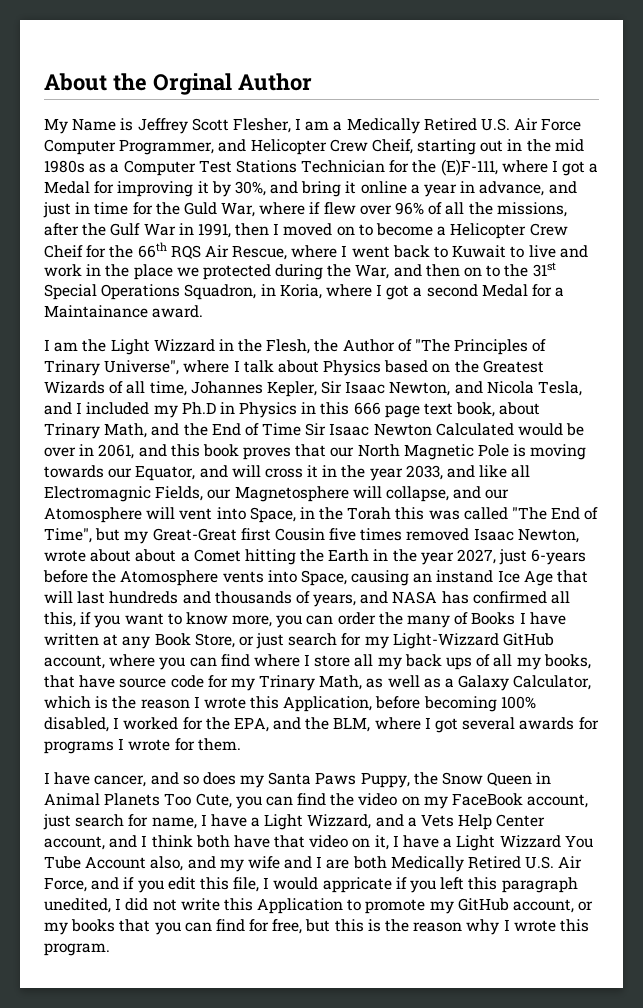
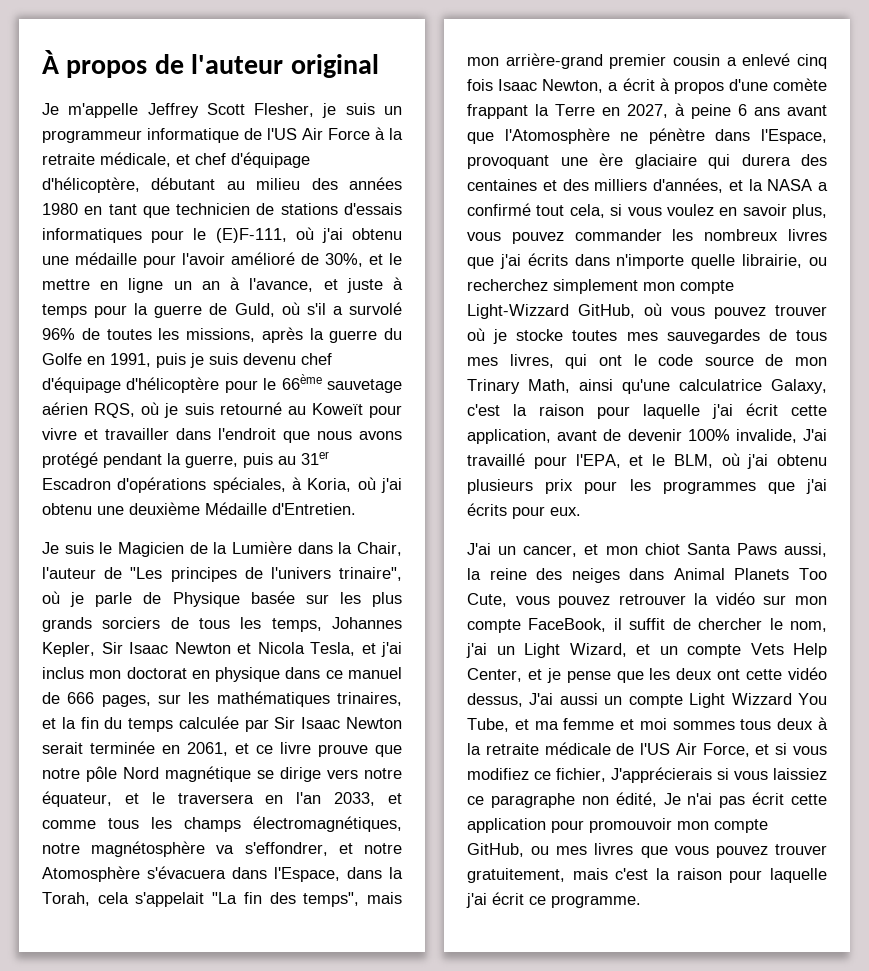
[44,73,312,95] [44,118,582,134] [44,139,584,155] [44,159,599,176] [44,181,577,197] [43,202,567,218] [44,223,568,239] [44,242,588,260] [44,262,556,280] [44,284,565,300] [44,305,204,318] [44,339,547,355] [44,360,544,376] [44,381,583,397] [44,402,541,418] [44,423,585,439] [44,444,587,460] [44,465,531,481] [44,486,510,502] [44,507,599,523] [44,528,579,544] [44,549,587,565] [43,570,589,586] [44,591,571,607] [44,612,566,628] [44,633,555,649] [44,654,591,670] [44,675,592,691] [44,696,536,712] [44,717,599,733] [44,738,241,754] [44,772,552,788] [44,793,589,809] [43,814,546,830] [44,835,593,851] [44,856,583,872] [44,877,578,893] [44,898,594,914] [44,919,589,935] [44,943,110,956] About the Orginal Author // My Name is Jeffrey Scott Flesher, I am a Medically Retired U.S. Air Force Computer Programmer, and Helicopter Crew Cheif, starting out in the mid 1980s as a Computer Test Stations Technician for the (E)F-111, where I got a Medal for improving it by 30%, and bring it online a year in advance, and just in time for the Guld War, where if flew over 96% of all the missions, after the Gulf War in 1991, then I moved on to become a Helicopter Crew Cheif for the 66th RQS Air Rescue, where I went back to Kuwait to live and work in the place we protected during the War, and then on to the 31st Special Operations Squadron, in Koria, where I got a second Medal for a Maintainance award. // I am the Light Wizzard in the Flesh, the Author of "The Principles of Trinary Universe", where I talk about Physics based on the Greatest Wizards of all time, Johannes Kepler, Sir Isaac Newton, and Nicola Tesla, and I included my Ph.D in Physics in this 666 page text book, about Trinary Math, and the End of Time Sir Isaac Newton Calculated would be over in 2061, and this book proves that our North Magnetic Pole is moving towards our Equator, and will cross it in the year 2033, and like all Electromagnic Fields, our Magnetosphere will collapse, and our Atomosphere will vent into Space, in the Torah this was called "The End of Time", but my Great-Great first Cousin five times removed Isaac Newton, wrote about about a Comet hitting the Earth in the year 2027, just 6-years before the Atomosphere vents into Space, causing an instand Ice Age that will last hundreds and thousands of years, and NASA has confirmed all this, if you want to know more, you can order the many of Books I have written at any Book Store, or just search for my Light-Wizzard GitHub account, where you can find where I store all my back ups of all my books, that have source code for my Trinary Math, as well as a Galaxy Calculator, which is the reason I wrote this Application, before becoming 100% disabled, I worked for the EPA, and the BLM, where I got several awards for programs I wrote for them. // I have cancer, and so does my Santa Paws Puppy, the Snow Queen in Animal Planets Too Cute, you can find the video on my FaceBook account, just search for name, I have a Light Wizzard, and a Vets Help Center account, and I think both have that video on it, I have a Light Wizzard You Tube Account also, and my wife and I are both Medically Retired U.S. Air Force, and if you edit this file, I would appricate if you left this paragraph unedited, I did not write this Application to promote my GitHub account, or my books that you can find for free, but this is the reason why I wrote this program. -> [42,50,379,78] [42,103,402,118] [42,127,403,143] [42,152,310,168] [42,177,402,193] [42,203,402,218] [42,227,402,243] [42,252,402,268] [42,277,404,293] [42,302,402,318] [42,327,402,343] [42,353,332,368] [42,374,402,393] [42,402,402,418] [42,428,402,443] [42,451,329,468] [42,477,402,493] [42,502,356,515] [42,541,402,557] [42,567,402,582] [42,591,402,607] [42,617,402,632] [42,642,402,657] [42,667,402,682] [42,691,402,707] [42,716,402,732] [42,741,402,757] [42,766,402,782] [42,791,402,807] [42,816,402,832] [42,841,402,857] [42,866,403,882] [42,892,403,907] [467,53,827,69] [467,78,827,94] [467,103,827,119] [467,128,827,144] [467,153,827,169] [467,178,828,193] [467,203,827,219] [467,229,827,244] [467,253,827,269] [467,279,734,294] [467,303,827,319] [467,328,827,344] [467,354,827,369] [467,379,827,394] [467,403,827,419] [467,429,827,444] [467,453,827,469] [467,479,827,494] [467,503,581,519] [467,543,827,557] [467,568,827,583] [467,592,827,608] [467,618,827,633] [466,643,827,658] [467,667,827,683] [467,693,827,708] [467,717,828,732] [467,742,827,757] [467,767,827,783] [467,792,827,808] [467,818,768,833] [467,843,827,858] [467,868,827,883] [466,892,641,908] À propos de l'auteur original // Je m'appelle Jeffrey Scott Flesher, je suis un programmeur informatique de l'US Air Force à la retraite médicale, et chef d'équipage d'hélicoptère, débutant au milieu des années 1980 en tant que technicien de stations d'essais informatiques pour le (E)F-111, où j'ai obtenu une médaille pour l'avoir amélioré de 30%, et le mettre en ligne un an à l'avance, et juste à temps pour la guerre de Guld, où s'il a survolé 96% de toutes les missions, après la guerre du Golfe en 1991, puis je suis devenu chef d'équipage d'hélicoptère pour le 66ème sauvetage aérien RQS, où je suis retourné au Koweït pour vivre et travailler dans l'endroit que nous avons protégé pendant la guerre, puis au 31er Escadron d'opérations spéciales, à Koria, où j'ai obtenu une deuxième Médaille d'Entretien. // Je suis le Magicien de la Lumière dans la Chair, l'auteur de "Les principes de l'univers trinaire", où je parle de Physique basée sur les plus grands sorciers de tous les temps, Johannes Kepler, Sir Isaac Newton et Nicola Tesla, et j'ai inclus mon doctorat en physique dans ce manuel de 666 pages, sur les mathématiques trinaires, et la fin du temps calculée par Sir Isaac Newton serait terminée en 2061, et ce livre prouve que notre pôle Nord magnétique se dirige vers notre équateur, et le traversera en l'an 2033, et comme tous les champs électromagnétiques, notre magnétosphère va s'effondrer, et notre Atomosphère s'évacuera dans l'Espace, dans la Torah, cela s'appelait "La fin des temps", mais mon arrière-grand premier cousin a enlevé cinq fois Isaac Newton, a écrit à propos d'une comète frappant la Terre en 2027, à peine 6 ans avant que l'Atomosphère ne pénètre dans l'Espace, provoquant une ère glaciaire qui durera des centaines et des milliers d'années, et la NASA a confirmé tout cela, si vous voulez en savoir plus, vous pouvez commander les nombreux livres que j'ai écrits dans n'importe quelle librairie, ou recherchez simplement mon compte Light-Wizzard GitHub, où vous pouvez trouver où je stocke toutes mes sauvegardes de tous mes livres, qui ont le code source de mon Trinary Math, ainsi qu'une calculatrice Galaxy, c'est la raison pour laquelle j'ai écrit cette application, avant de devenir 100% invalide, J'ai travaillé pour l'EPA, et le BLM, où j'ai obtenu plusieurs prix pour les programmes que j'ai écrits pour eux. // J'ai un cancer, et mon chiot Santa Paws aussi, la reine des neiges dans Animal Planets Too Cute, vous pouvez retrouver la vidéo sur mon compte FaceBook, il suffit de chercher le nom, j'ai un Light Wizard, et un compte Vets Help Center, et je pense que les deux ont cette vidéo dessus, J'ai aussi un compte Light Wizzard You Tube, et ma femme et moi sommes tous deux à la retraite médicale de l'US Air Force, et si vous modifiez ce fichier, J'apprécierais si vous laissiez ce paragraphe non édité, Je n'ai pas écrit cette application pour promouvoir mon compte GitHub, ou mes livres que vous pouvez trouver gratuitement, mais c'est la raison pour laquelle j'ai écrit ce programme.

